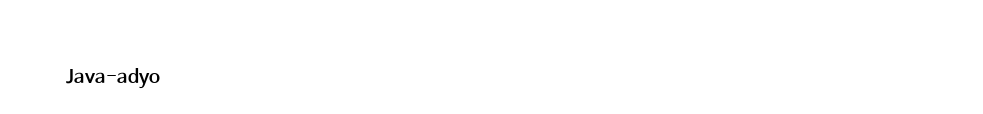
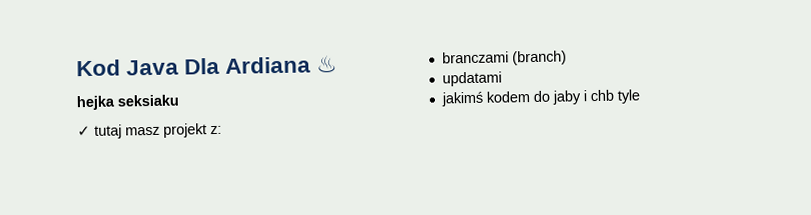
[66,68,160,89] Java-adyo -> [76,55,339,77] [76,94,179,111] [77,123,222,139] [441,50,567,66] [441,71,502,87] [440,89,640,107] Kod Java Dla Ardiana ♨ // hejka seksiaku // ✓ tutaj masz projekt z: // branczami (branch) // updatami // jakimś kodem do jaby i chb tyle

